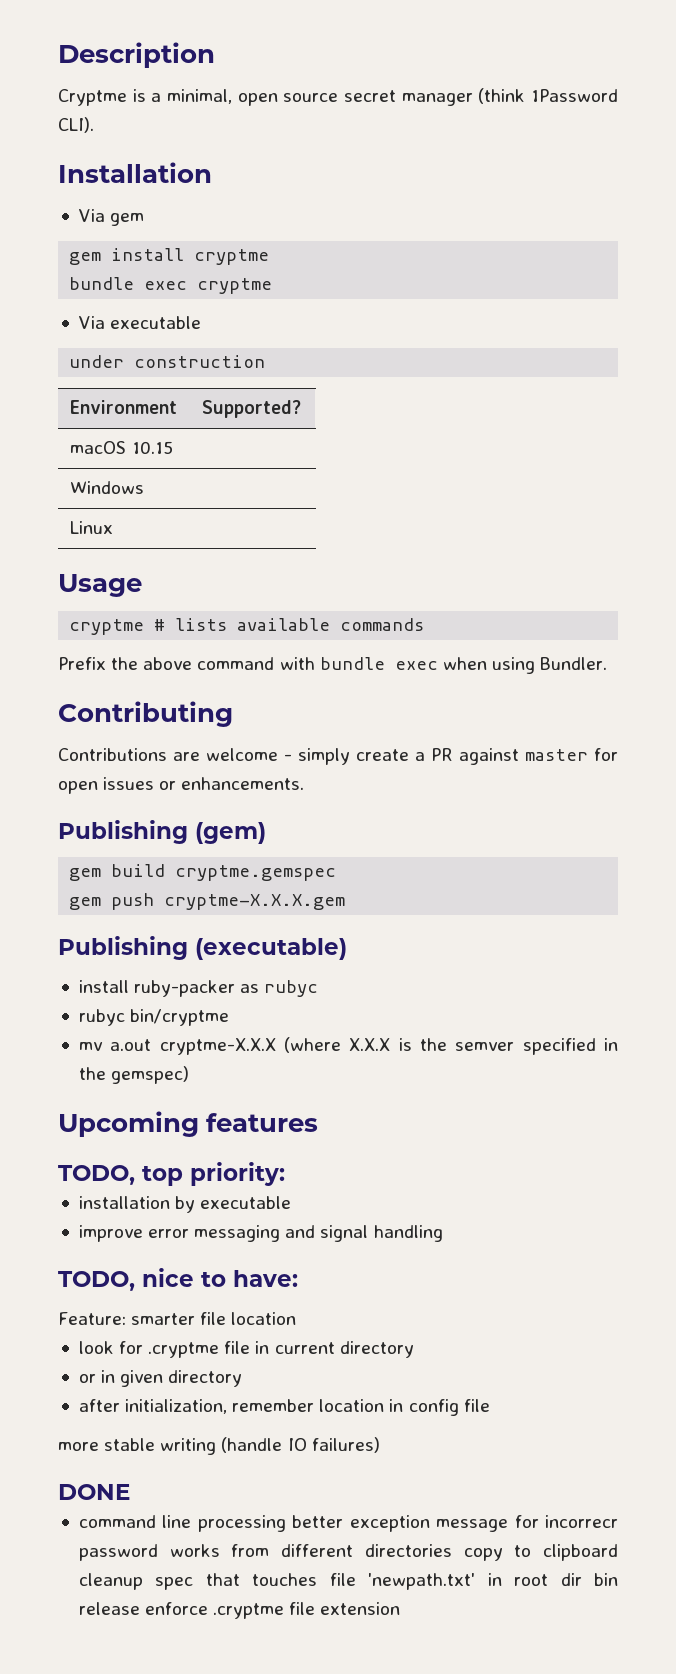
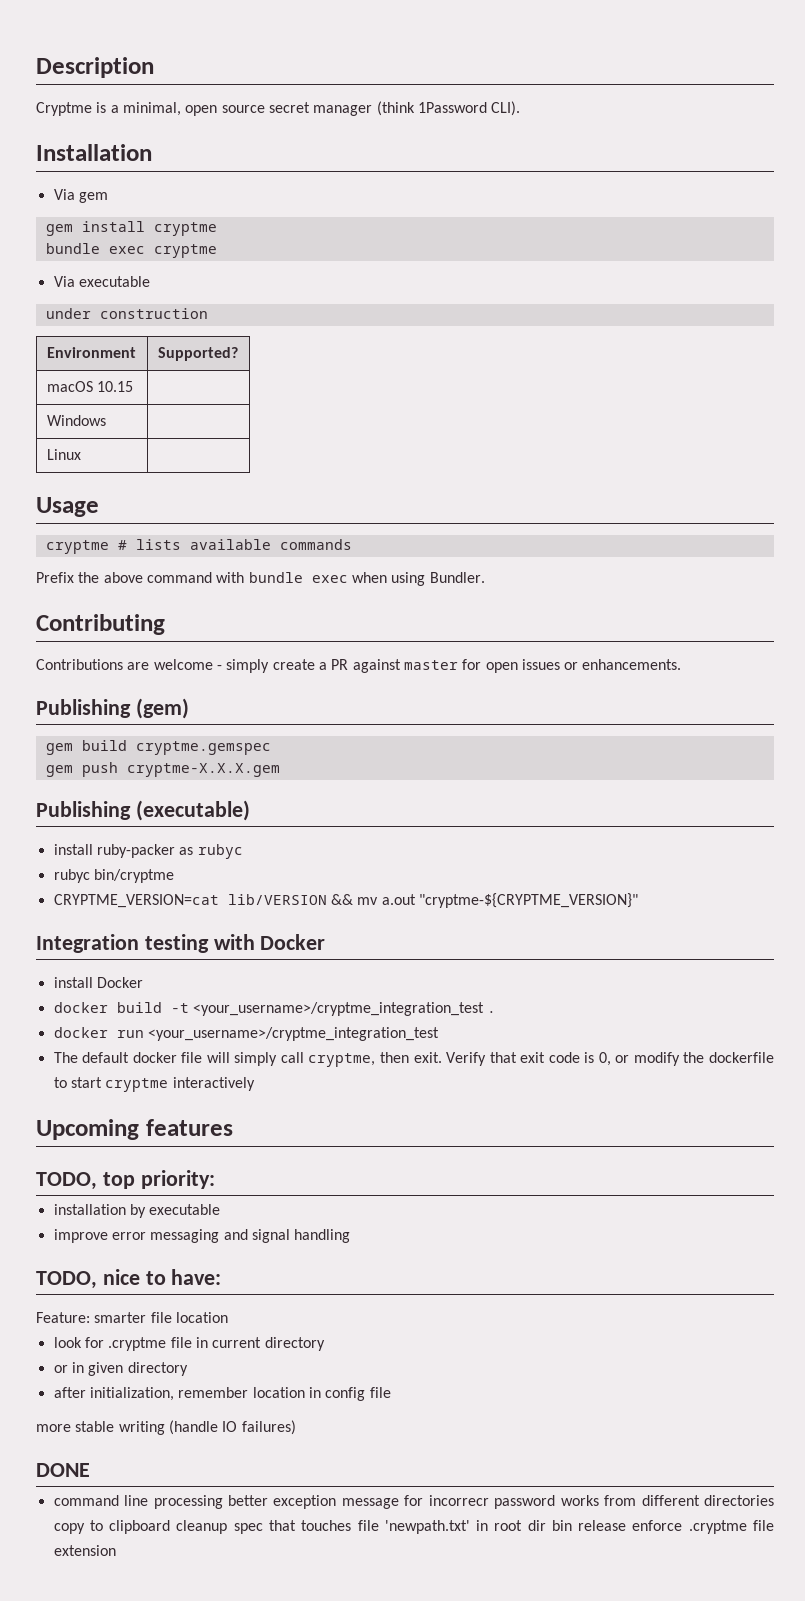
[78,1037,618,1055] [78,1066,190,1084] mv a.out cryptme-X.X.X (where X.X.X is the semver specified in the gemspec) -> [53,893,638,908] [36,934,326,953] [53,977,143,988] [53,1002,497,1016] [53,1027,439,1041] [53,1052,774,1067] [53,1077,255,1092] CRYPTME_VERSION=cat lib/VERSION && mv a.out "cryptme-${CRYPTME_VERSION}" // Integration testing with Docker // install Docker // docker build -t <your_username>/cryptme_integration_test . // docker run <your_username>/cryptme_integration_test // The default docker file will simply call cryptme, then exit. Verify that exit code is 0, or modify the dockerfile to start cryptme interactively

